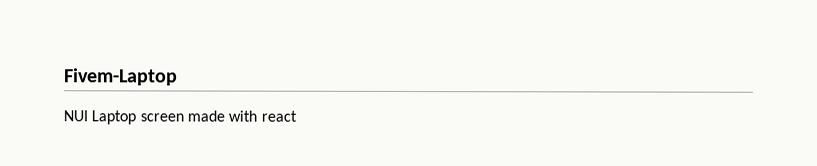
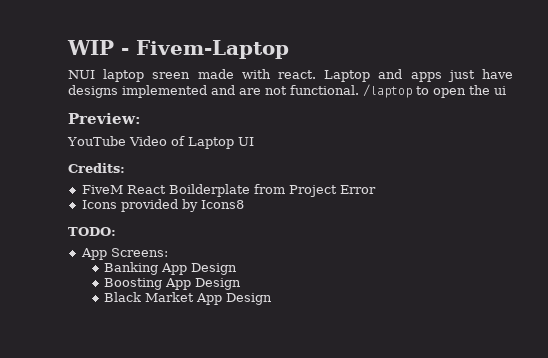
(63, 77) none -> [67,40,129,55] WIP -
[91,110,297,125] Laptop screen made with react -> [103,69,513,82] [68,84,506,98] [68,113,141,124] [67,136,254,149] [68,163,125,173] [81,184,376,197] [81,199,244,212] [68,227,116,236] [80,248,168,260] [103,262,237,275] [103,278,241,290] [103,292,272,305] laptop sreen made with react. Laptop and apps just have designs implemented and are not functional. /laptop to open the ui // Preview: // YouTube Video of Laptop UI // Credits: // FiveM React Boilderplate from Project Error // Icons provided by Icons8 // TODO: // App Screens: // Banking App Design // Boosting App Design // Black Market App Design

